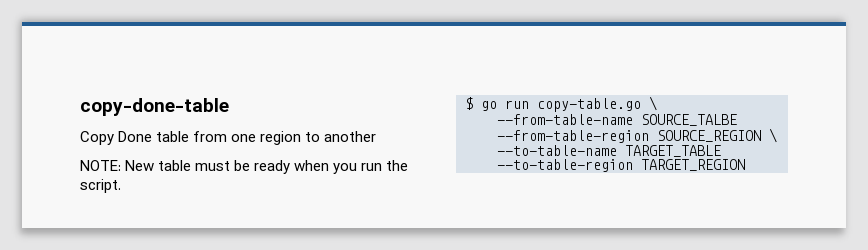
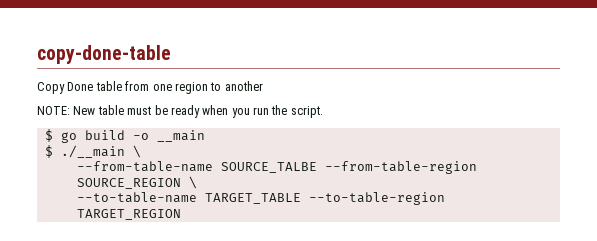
[505,98,641,112] run copy-table.go -> [84,130,205,142] [44,145,125,158] build -o __main // $ ./__main

